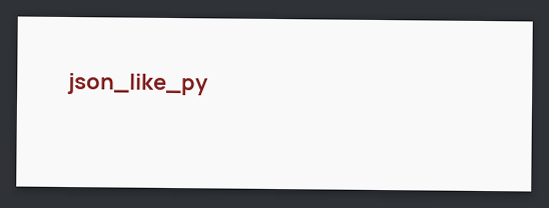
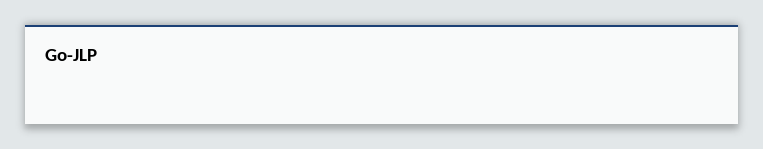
[67,73,209,96] json_like_py -> [45,49,97,61] Go-JLP

